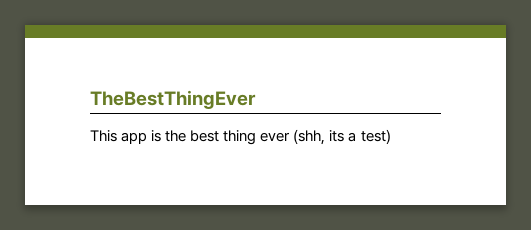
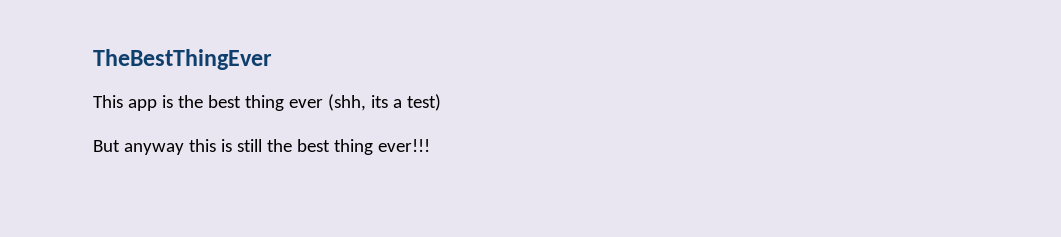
(391, 136) none -> [93,139,430,155] // But anyway this is still the best thing ever!!!

